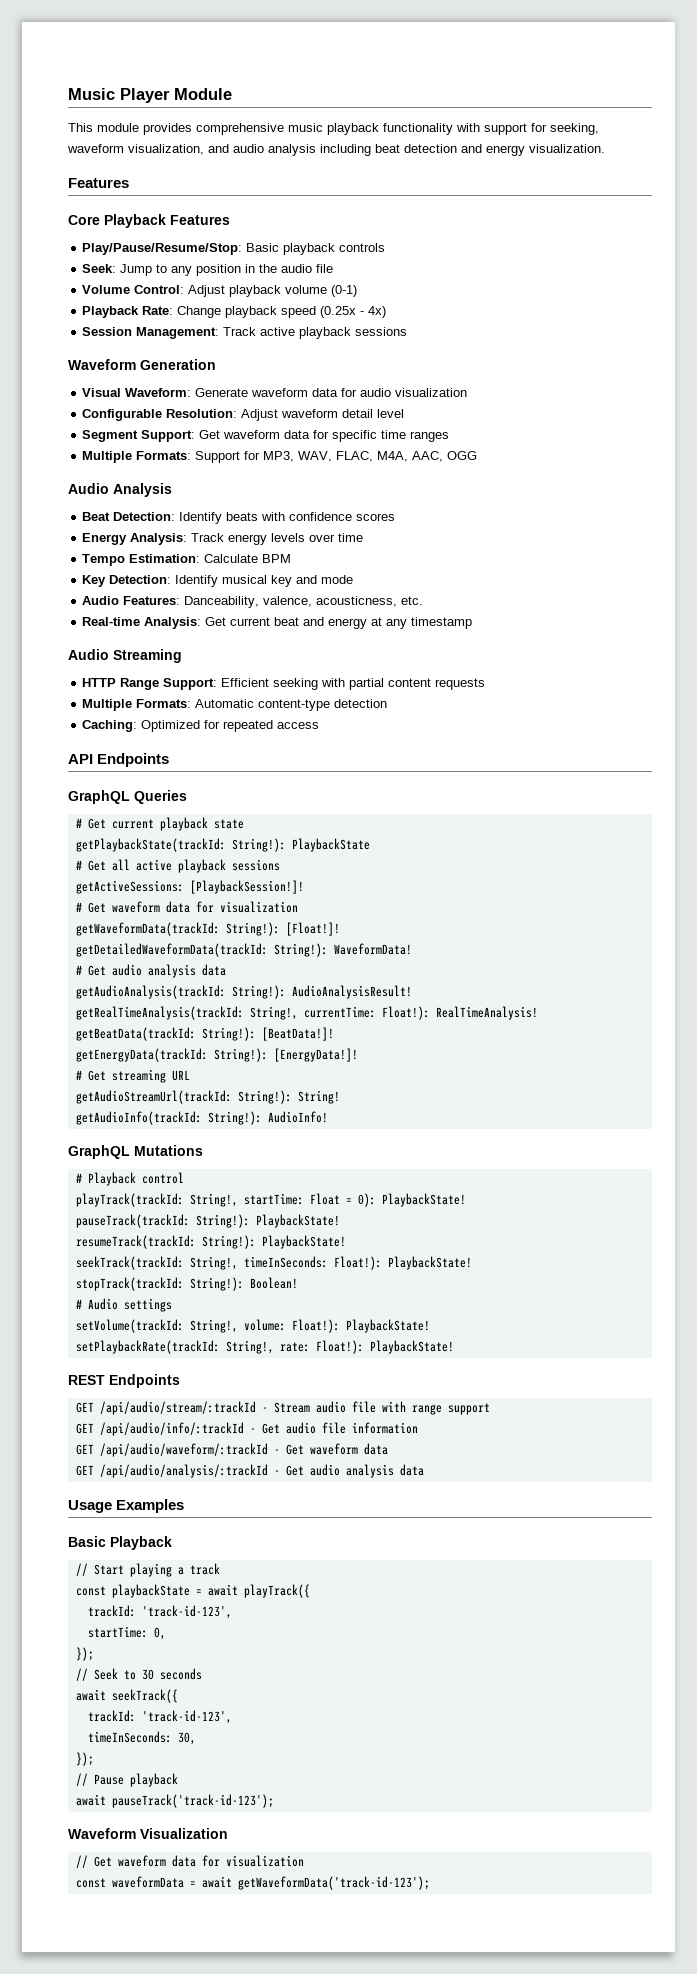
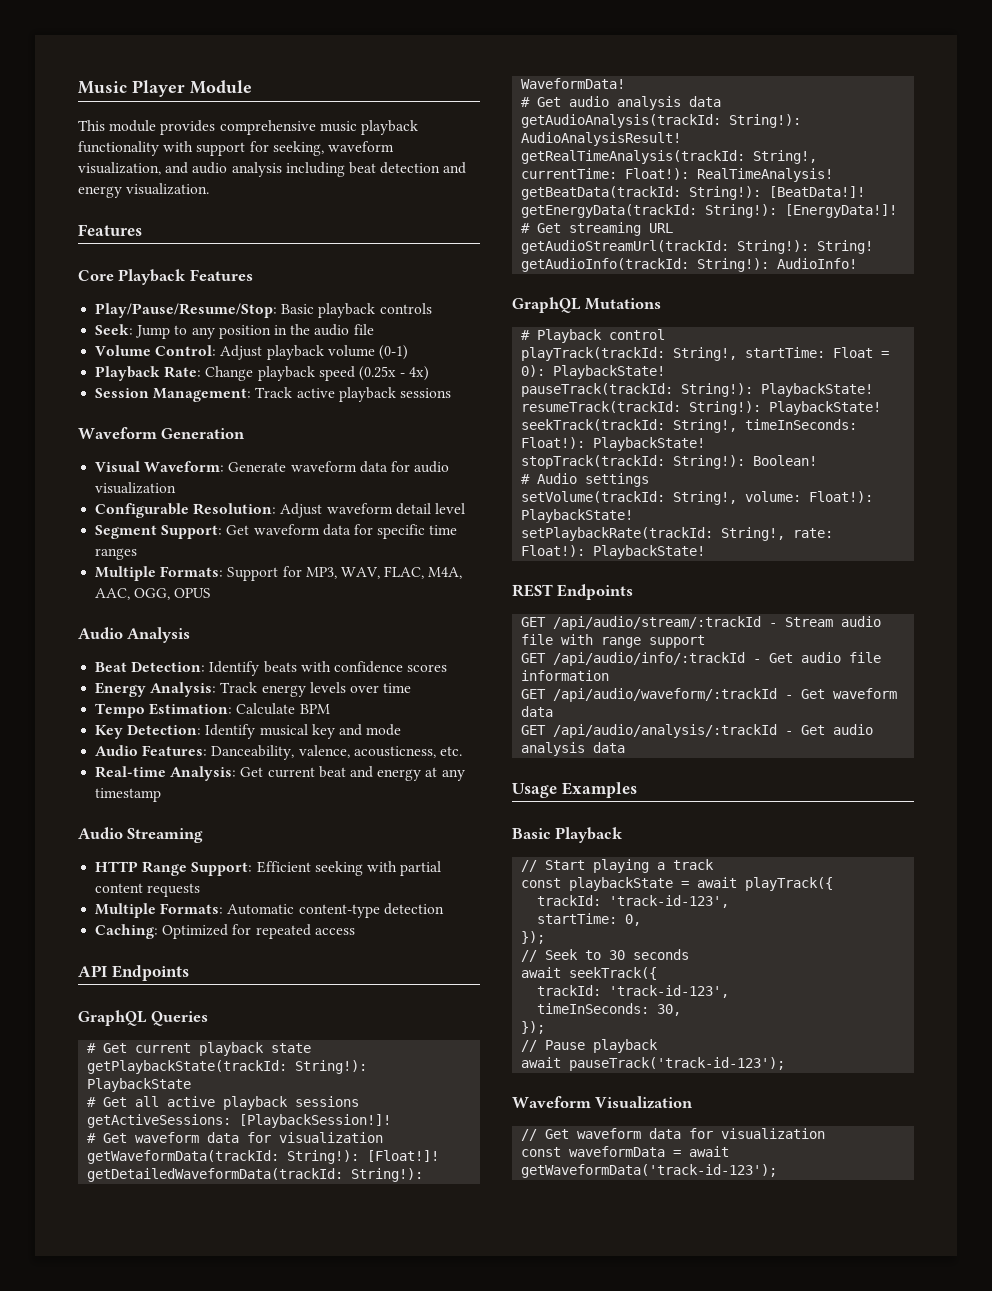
[447,451,478,460] OGG -> [134,588,212,600] OGG, OPUS

